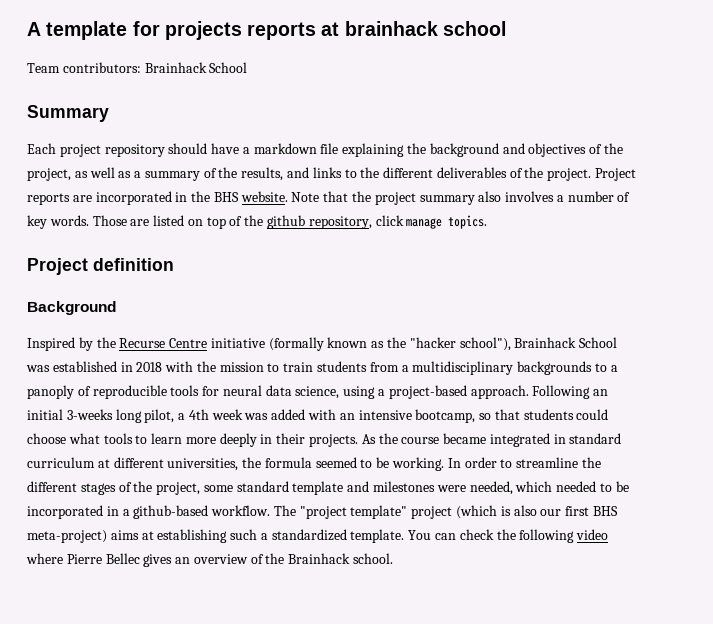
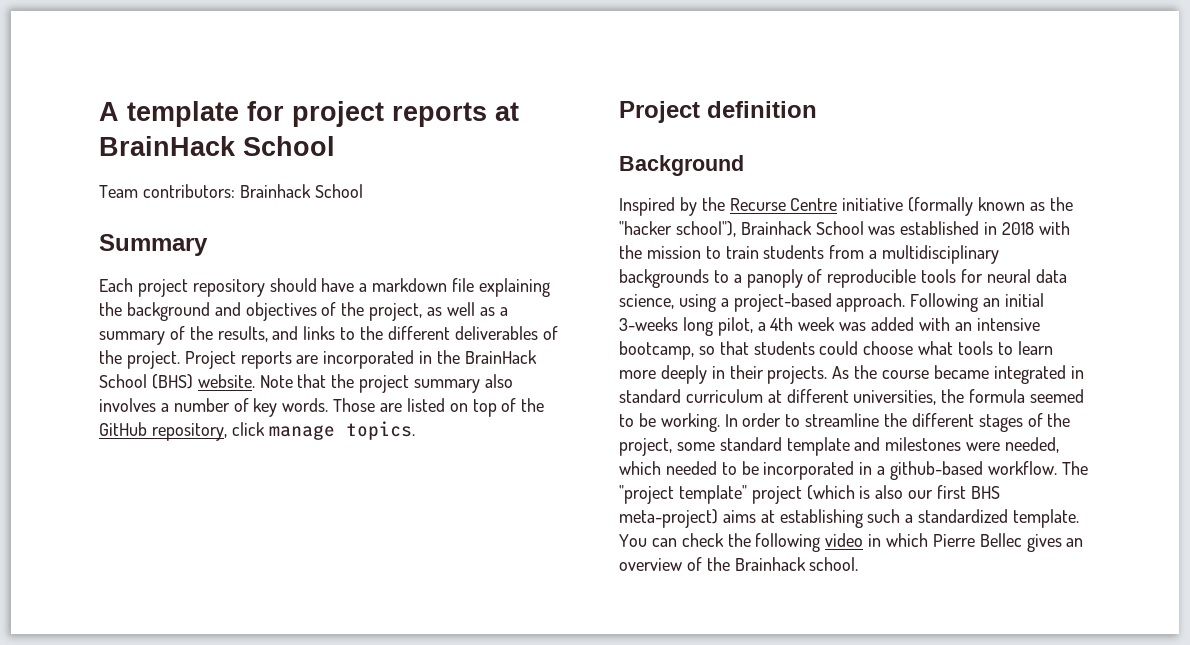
[164,21,242,40] projects -> [292,101,384,127] project
[344,21,506,36] brainhack school -> [99,136,335,156] BrainHack School
[213,192,239,202] BHS -> [464,350,537,364] [99,374,193,389] BrainHack School (BHS)
[267,215,306,229] github -> [99,422,147,436] GitHub
[26,553,63,564] where -> [868,533,929,547] in which

